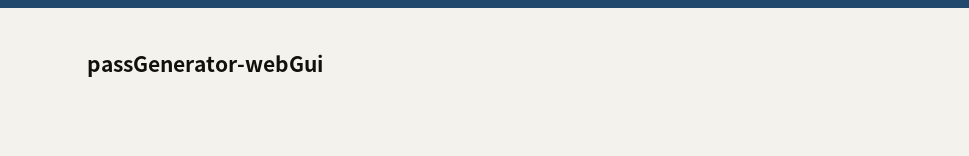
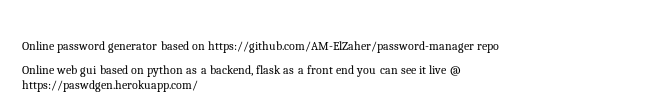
[87,54,323,77] passGenerator-webGui -> [22,41,500,53] [22,65,461,77] [22,80,198,92] Online password generator based on https://github.com/AM-ElZaher/password-manager repo // Online web gui based on python as a backend, flask as a front end you can see it live @ https://paswdgen.herokuapp.com/

